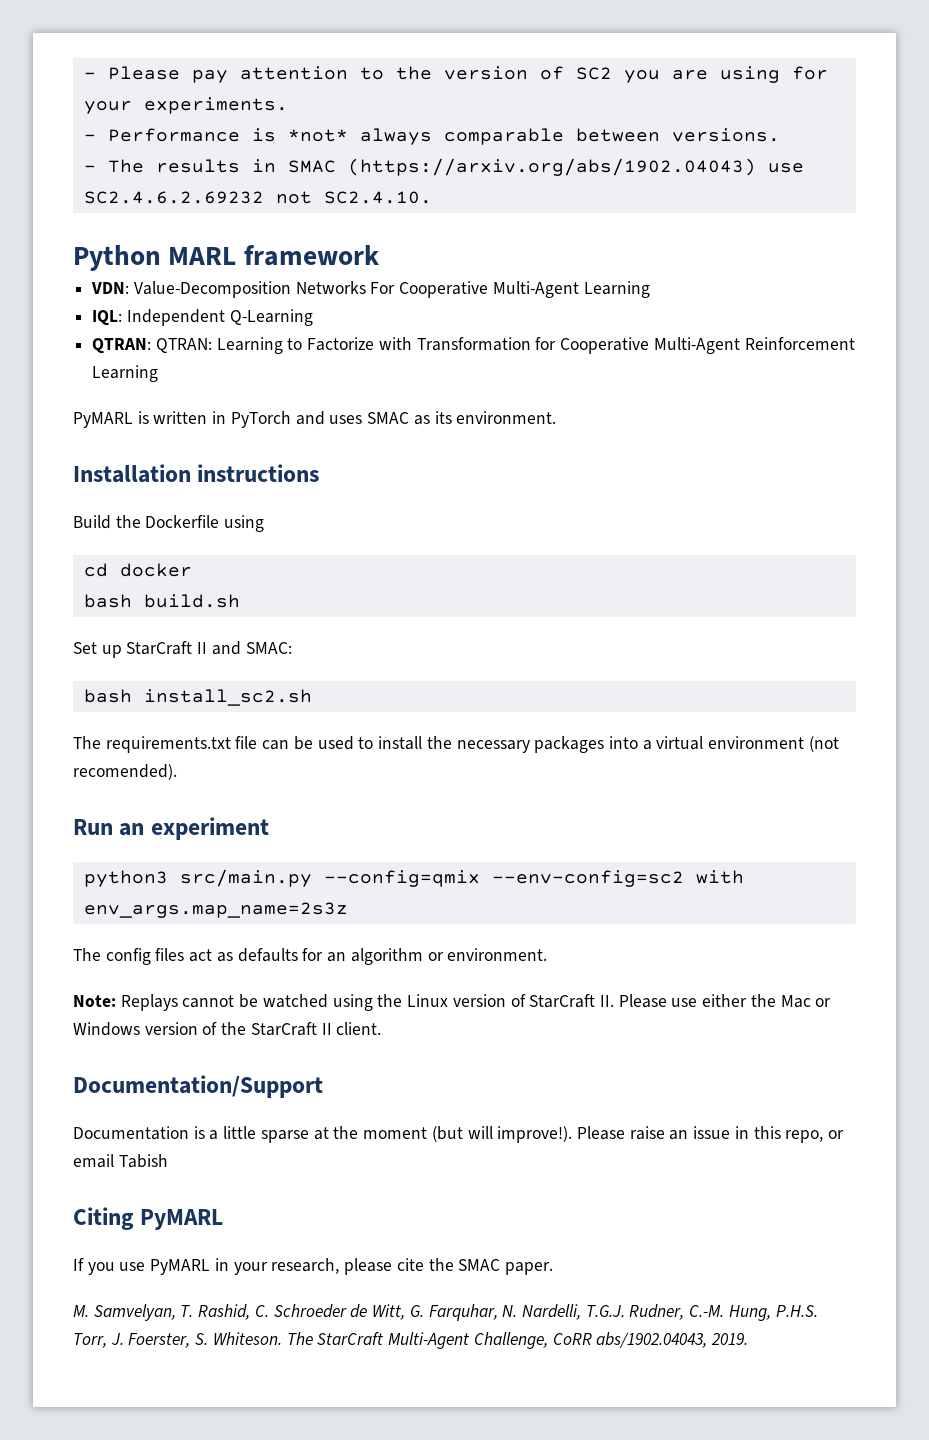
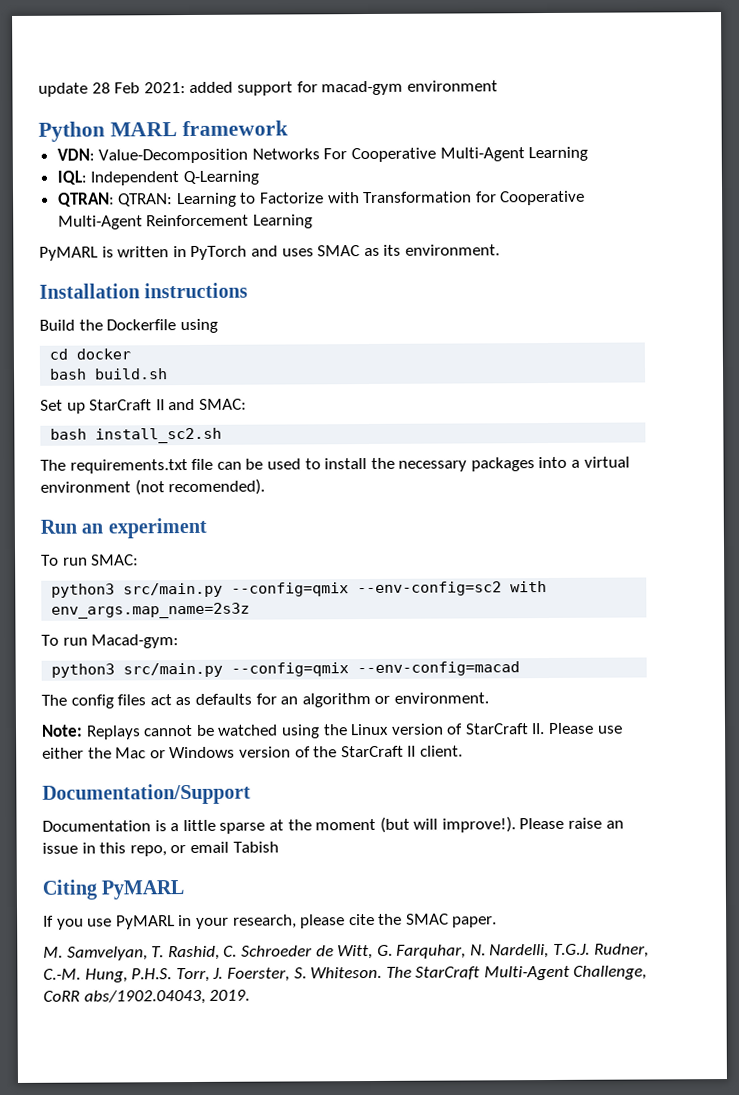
[83,66,828,83] [83,97,288,114] [83,128,780,145] [83,158,804,176] [83,191,432,204] - Please pay attention to the version of SC2 you are using for your experiments. // - Performance is *not* always comparable between versions. // - The results in SMAC (https://arxiv.org/abs/1902.04043) use SC2.4.6.2.69232 not SC2.4.10. -> [38,80,498,97] update 28 Feb 2021: added support for macad-gym environment
(269, 828) none -> [41,554,140,566] // To run SMAC:
(348, 910) none -> [41,634,180,649] [51,661,521,678] // To run Macad-gym: // python3 src/main.py --config=qmix --env-config=macad

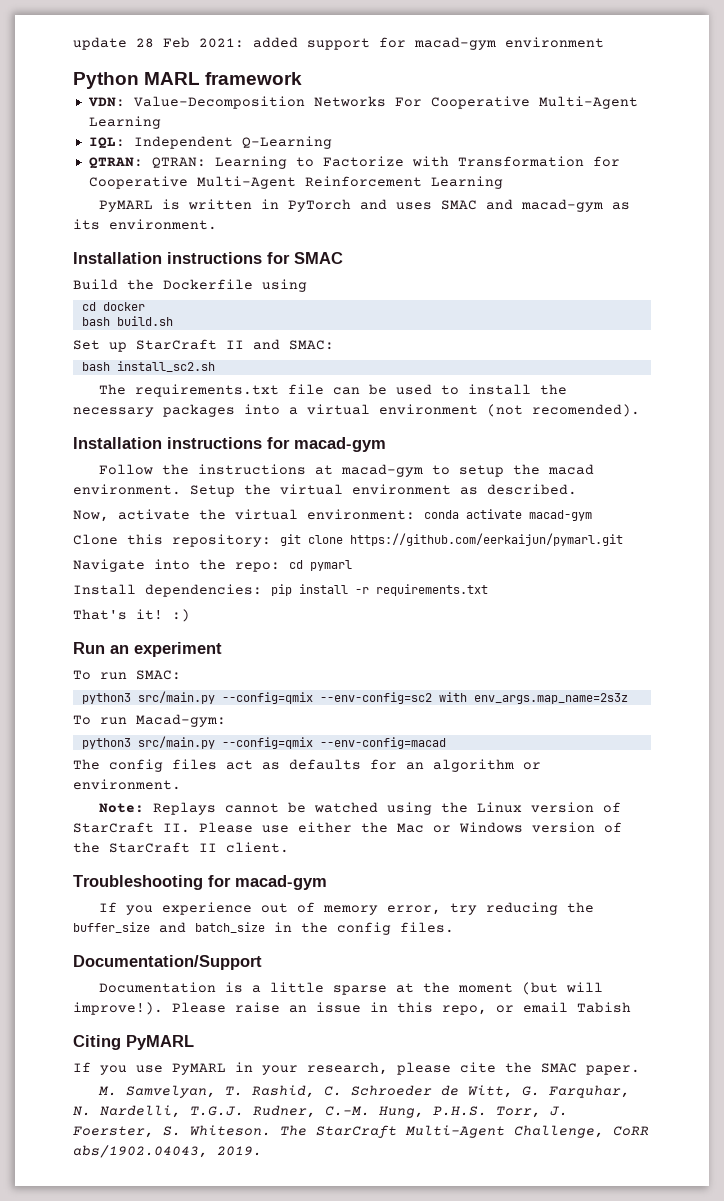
(361, 251) none -> [485,199,603,212] and macad-gym
(249, 290) none -> [267,252,343,264] for SMAC
(266, 487) none -> [73,437,386,452] [98,464,594,477] [73,484,577,497] [73,509,592,522] [73,533,623,547] [73,559,352,572] [73,584,488,597] [73,609,190,622] // Installation instructions for macad-gym // Follow the instructions at macad-gym to setup the macad environment. Setup the virtual environment as described. // Now, activate the virtual environment: conda activate macad-gym // Clone this repository: git clone https://github.com/eerkaijun/pymarl.git // Navigate into the repo: cd pymarl // Install dependencies: pip install -r requirements.txt // That's it! :)
(463, 751) none -> [73,875,327,890] [98,902,594,915] [73,922,454,935] // Troubleshooting for macad-gym // If you experience out of memory error, try reducing the buffer_size and batch_size in the config files.

